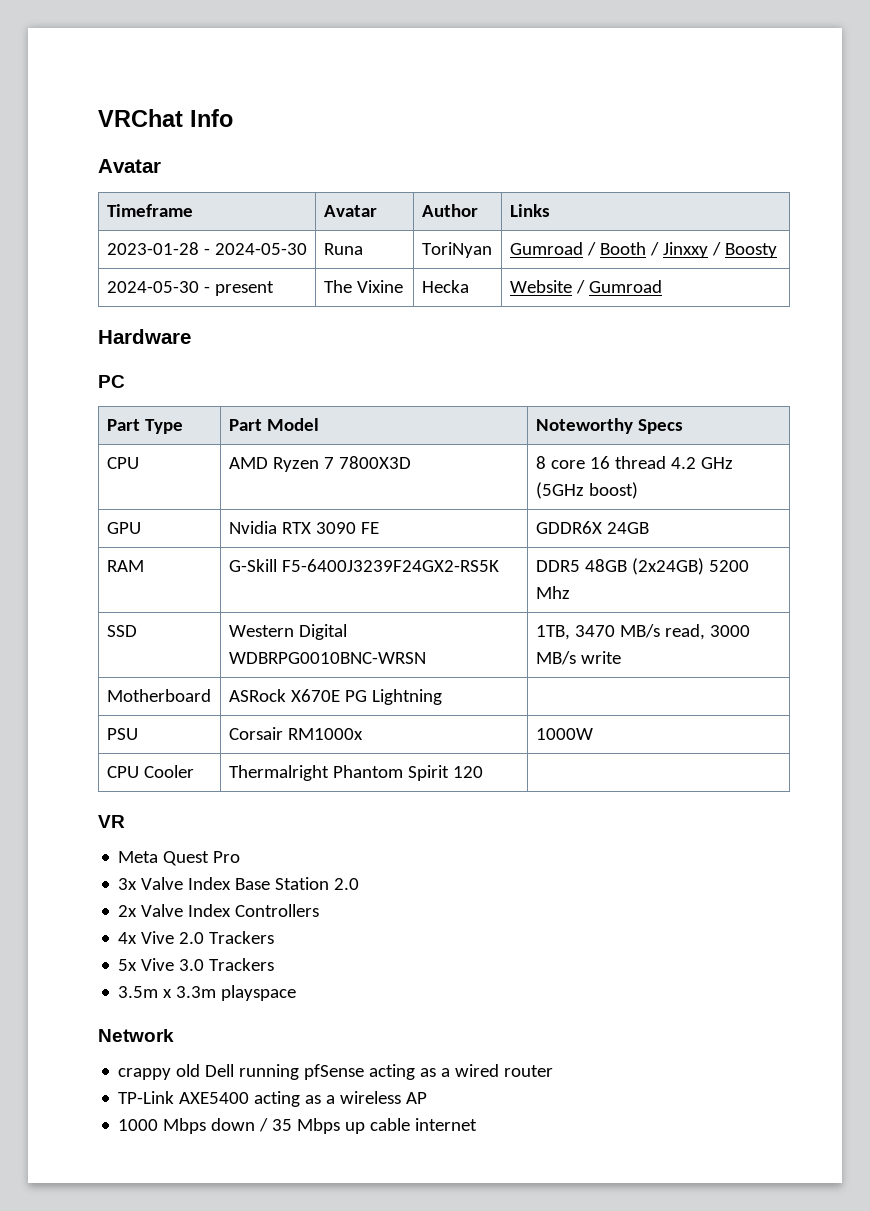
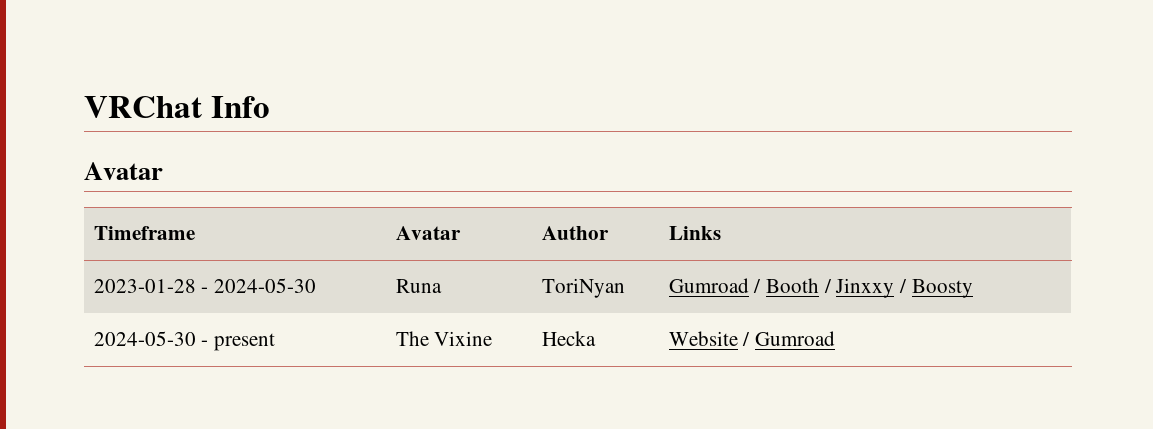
[98,329,191,344] [98,375,125,388] [106,419,183,434] [228,418,319,431] [535,418,683,434] [106,457,139,469] [228,456,411,472] [535,456,733,469] [535,482,638,499] [106,522,141,534] [228,521,379,534] [535,521,649,534] [106,560,144,572] [228,559,499,572] [535,558,749,575] [535,586,570,599] [106,625,137,637] [228,624,347,640] [228,652,426,664] [535,624,750,640] [535,651,621,665] [106,689,211,702] [228,689,442,705] [106,728,138,740] [228,727,363,740] [535,728,593,740] [106,765,194,778] [228,765,483,781] [98,815,125,828] [118,851,241,866] [118,877,360,890] [118,904,320,917] [118,931,275,944] [118,958,275,971] [118,985,297,1001] [98,1029,174,1042] [118,1064,554,1080] [118,1091,428,1107] [118,1118,478,1134] // Hardware // PC // Part Type | Part Model | Noteworthy Specs // CPU | AMD Ryzen 7 7800X3D | 8 core 16 thread 4.2 GHz (5GHz boost) // GPU | Nvidia RTX 3090 FE | GDDR6X 24GB // RAM | G-Skill F5-6400J3239F24GX2-RS5K | DDR5 48GB (2x24GB) 5200 Mhz // SSD | Western Digital WDBRPG0010BNC-WRSN | 1TB, 3470 MB/s read, 3000 MB/s write // Motherboard | ASRock X670E PG Lightning | // PSU | Corsair RM1000x | 1000W // CPU Cooler | Thermalright Phantom Spirit 120 | // VR // Meta Quest Pro // 3x Valve Index Base Station 2.0 // 2x Valve Index Controllers // 4x Vive 2.0 Trackers // 5x Vive 3.0 Trackers // 3.5m x 3.3m playspace // Network // crappy old Dell running pfSense acting as a wired router // TP-Link AXE5400 acting as a wireless AP // 1000 Mbps down / 35 Mbps up cable internet -> (836, 338) none

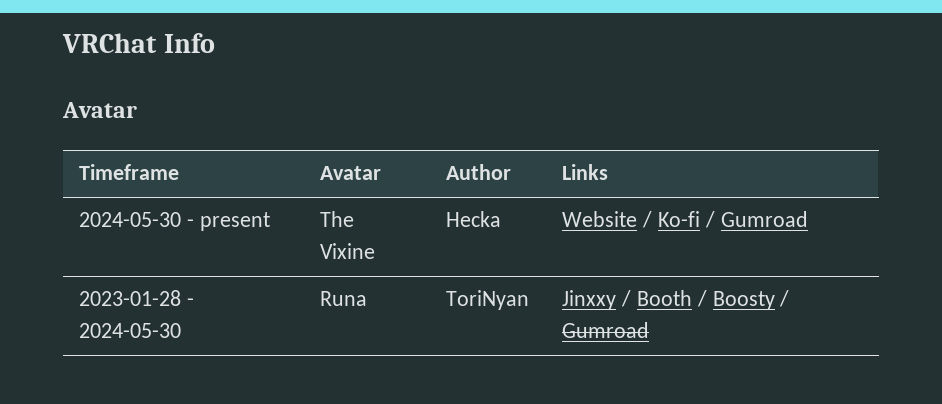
[93,278,317,293] [395,279,442,293] [541,278,625,298] [668,278,973,298] // 2023-01-28 - 2024-05-30 | Runa | ToriNyan | Gumroad / Booth / Jinxxy / Boosty -> (609, 172) none
[755,331,836,346] Gumroad -> [657,211,808,228] [79,290,195,306] [79,323,182,338] [320,291,368,306] [446,290,530,310] [562,290,790,310] [562,322,650,338] Ko-fi / Gumroad // 2023-01-28 - 2024-05-30 | Runa | ToriNyan | Jinxxy / Booth / Boosty / Gumroad

